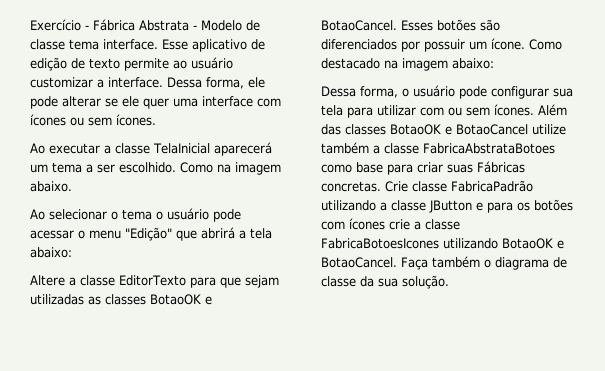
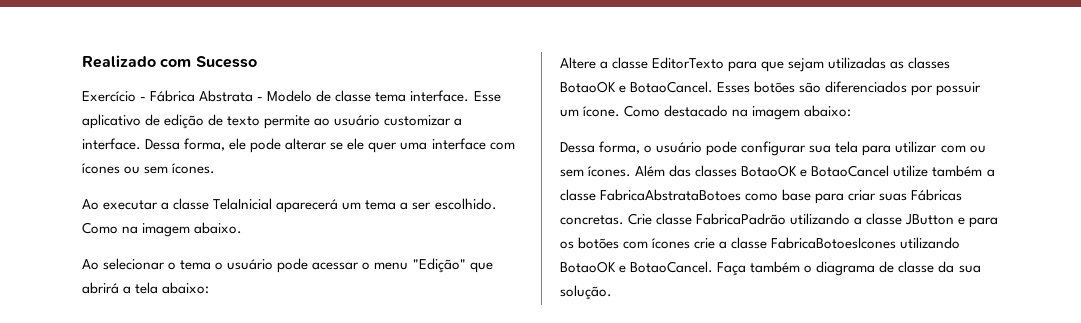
(30, 25) none -> [82,55,257,68] Realizado com Sucesso //

